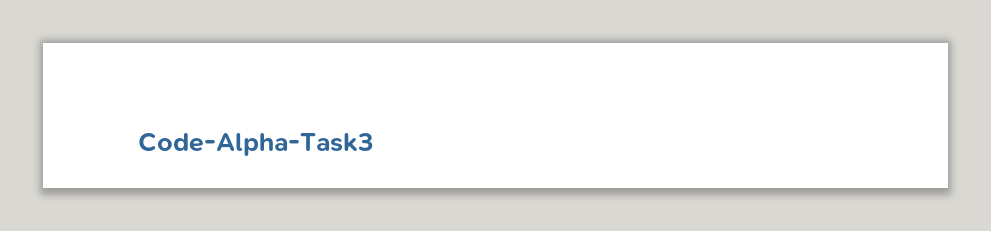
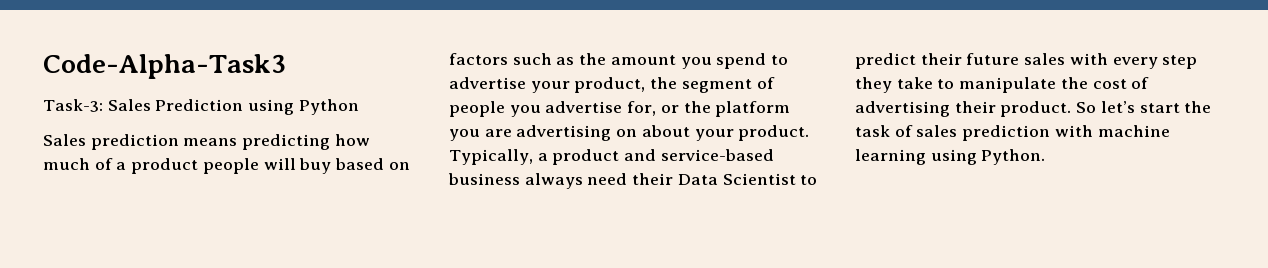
(374, 144) none -> [43,99,359,115] [43,134,370,150] [43,158,410,174] [449,53,789,69] [449,77,775,93] [449,101,791,117] [449,125,810,141] [449,149,774,165] [448,173,818,189] [855,53,1198,69] [855,77,1150,93] [855,101,1212,117] [855,125,1170,141] [855,149,1046,165] // Task-3: Sales Prediction using Python // Sales prediction means predicting how much of a product people will buy based on factors such as the amount you spend to advertise your product, the segment of people you advertise for, or the platform you are advertising on about your product. Typically, a product and service-based business always need their Data Scientist to predict their future sales with every step they take to manipulate the cost of advertising their product. So let’s start the task of sales prediction with machine learning using Python.

